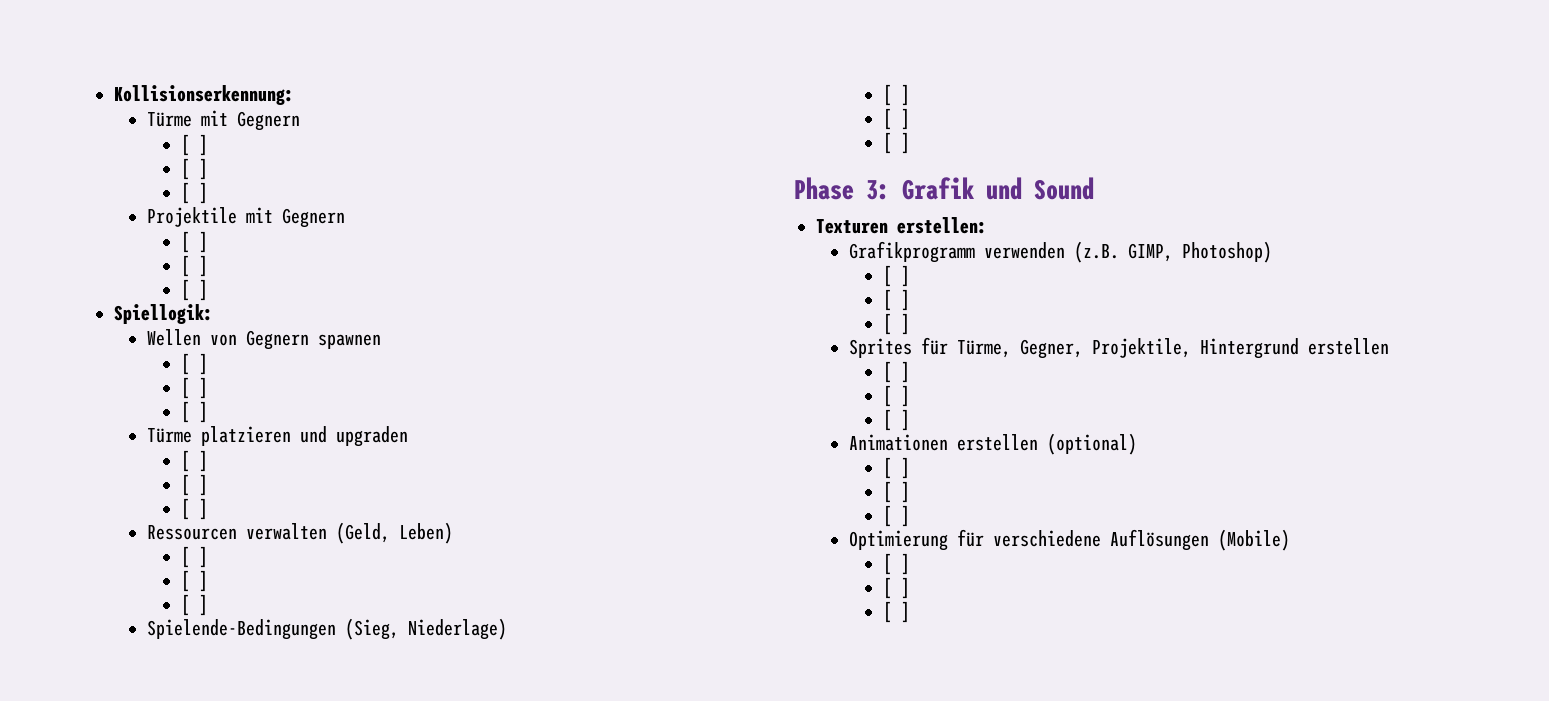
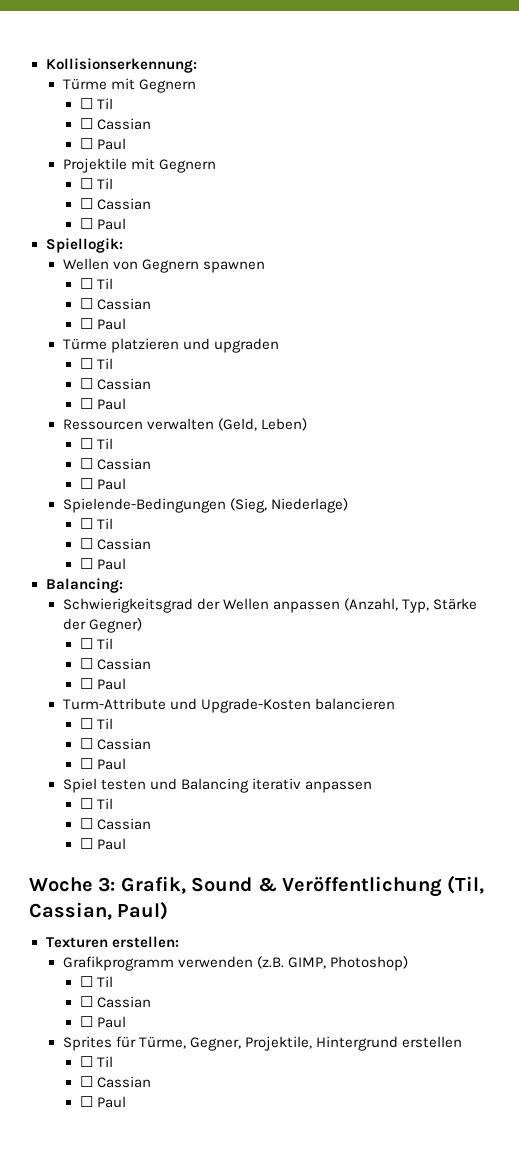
[180,134,208,156] [180,158,208,180] [180,182,208,204] [147,207,346,228] [180,231,208,253] [180,255,208,277] [180,279,208,301] [ ] // [ ] // [ ] // Projektile mit Gegnern // [ ] // [ ] // [ ] -> [79,98,113,109] [79,118,151,130] [79,138,126,150] [62,158,216,173] [79,178,113,189] [79,198,151,210] [79,218,126,230] ☐ Til // ☐ Cassian // ☐ Paul // Projektile mit Gegnern // ☐ Til // ☐ Cassian // ☐ Paul
[180,353,208,375] [180,377,208,399] [180,401,208,423] [147,426,409,447] [180,450,208,472] [180,474,208,496] [180,498,208,520] [147,522,454,544] [180,546,208,568] [180,570,208,592] [180,594,208,616] [147,618,508,640] [882,84,910,106] [882,108,910,130] [882,132,910,154] [794,177,1094,200] [ ] // [ ] // [ ] // Türme platzieren und upgraden // [ ] // [ ] // [ ] // Ressourcen verwalten (Geld, Leben) // [ ] // [ ] // [ ] // Spielende-Bedingungen (Sieg, Niederlage) // [ ] // [ ] // [ ] // Phase 3: Grafik und Sound -> [79,278,113,289] [79,298,151,310] [79,318,126,330] [62,338,279,353] [79,358,113,369] [79,378,151,390] [79,398,126,410] [62,418,307,431] [79,438,113,449] [79,458,151,470] [79,478,126,490] [62,498,348,513] [79,518,113,529] [79,538,151,550] [79,558,126,570] [45,578,123,593] [62,598,477,613] [62,618,142,633] [79,638,113,649] [79,658,151,670] [79,678,126,690] [62,698,395,713] [79,718,113,729] [79,738,151,750] [79,758,126,770] [62,778,372,793] [79,798,113,809] [79,818,151,830] [79,838,126,850] [29,875,485,897] [29,901,169,920] ☐ Til // ☐ Cassian // ☐ Paul // Türme platzieren und upgraden // ☐ Til // ☐ Cassian // ☐ Paul // Ressourcen verwalten (Geld, Leben) // ☐ Til // ☐ Cassian // ☐ Paul // Spielende-Bedingungen (Sieg, Niederlage) // ☐ Til // ☐ Cassian // ☐ Paul // Balancing: // Schwierigkeitsgrad der Wellen anpassen (Anzahl, Typ, Stärke der Gegner) // ☐ Til // ☐ Cassian // ☐ Paul // Turm-Attribute und Upgrade-Kosten balancieren // ☐ Til // ☐ Cassian // ☐ Paul // Spiel testen und Balancing iterativ anpassen // ☐ Til // ☐ Cassian // ☐ Paul // Woche 3: Grafik, Sound & Veröffentlichung (Til, Cassian, Paul)
[882,265,910,287] [882,289,910,311] [882,313,910,335] [ ] // [ ] // [ ] -> [79,976,113,987] [79,996,151,1008] [79,1016,126,1028] ☐ Til // ☐ Cassian // ☐ Paul
[882,361,910,383] [882,385,910,407] [882,409,910,431] [849,433,1138,455] [882,457,910,479] [882,481,910,503] [882,505,910,527] [849,529,1291,551] [882,553,910,575] [882,577,910,599] [882,601,910,623] [ ] // [ ] // [ ] // Animationen erstellen (optional) // [ ] // [ ] // [ ] // Optimierung für verschiedene Auflösungen (Mobile) // [ ] // [ ] // [ ] -> [79,1056,113,1067] [79,1076,151,1088] [79,1096,126,1108] ☐ Til // ☐ Cassian // ☐ Paul

